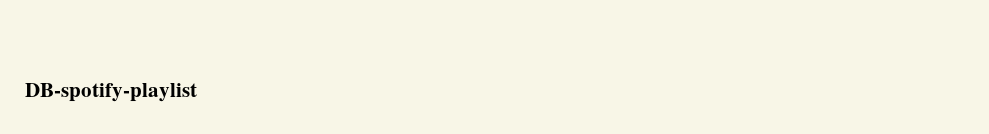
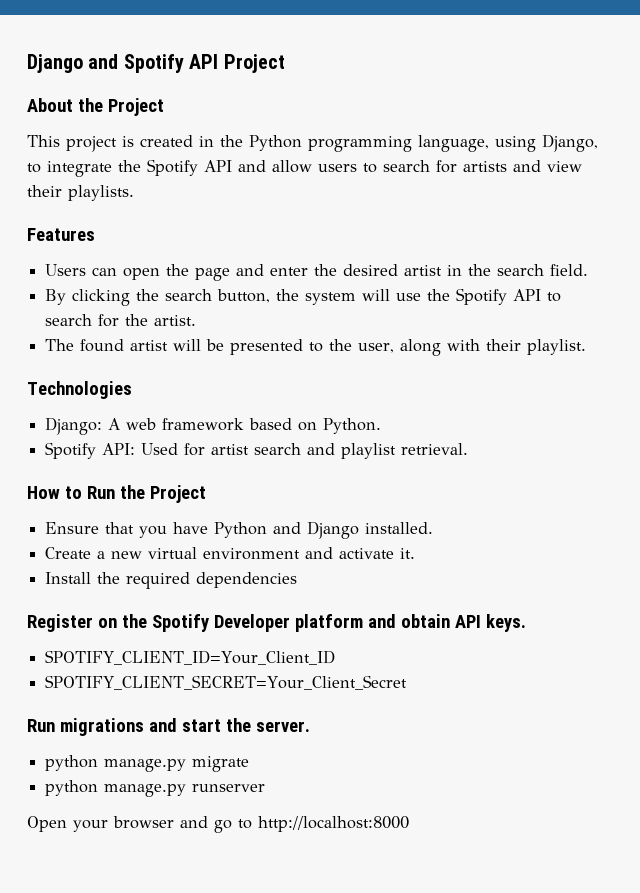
[25,83,197,102] DB-spotify-playlist -> [27,54,285,73] [27,98,164,116] [27,134,598,152] [27,159,582,177] [27,185,134,201] [27,228,95,241] [45,264,589,281] [45,288,562,306] [45,314,197,327] [45,339,587,356] [27,381,132,399] [45,417,382,435] [45,442,469,459] [27,485,206,503] [45,521,434,539] [45,547,416,560] [45,572,298,589] [27,614,526,632] [45,650,336,665] [45,675,408,690] [27,718,310,736] [45,755,250,772] [45,780,266,797] [27,816,409,833] Django and Spotify API Project // About the Project // This project is created in the Python programming language, using Django, to integrate the Spotify API and allow users to search for artists and view their playlists. // Features // Users can open the page and enter the desired artist in the search field. // By clicking the search button, the system will use the Spotify API to search for the artist. // The found artist will be presented to the user, along with their playlist. // Technologies // Django: A web framework based on Python. // Spotify API: Used for artist search and playlist retrieval. // How to Run the Project // Ensure that you have Python and Django installed. // Create a new virtual environment and activate it. // Install the required dependencies // Register on the Spotify Developer platform and obtain API keys. // SPOTIFY_CLIENT_ID=Your_Client_ID // SPOTIFY_CLIENT_SECRET=Your_Client_Secret // Run migrations and start the server. // python manage.py migrate // python manage.py runserver // Open your browser and go to http://localhost:8000

